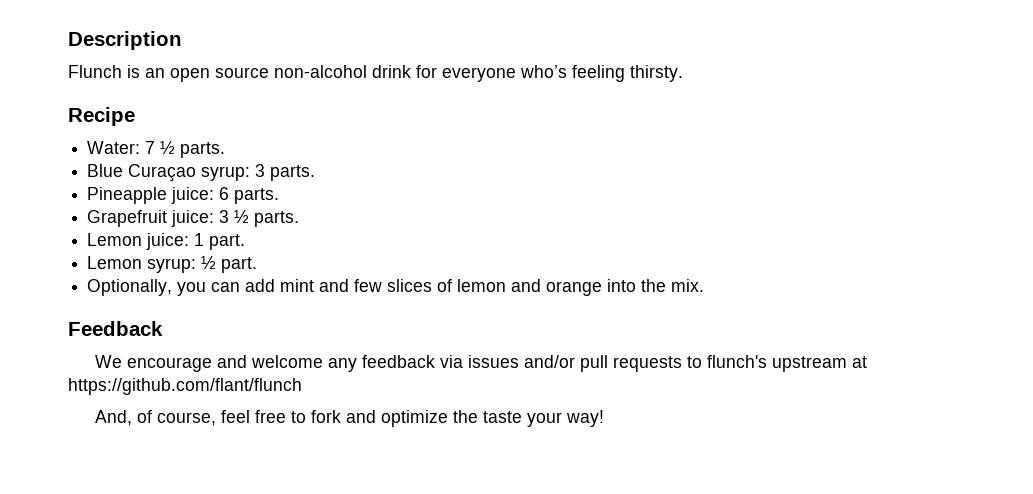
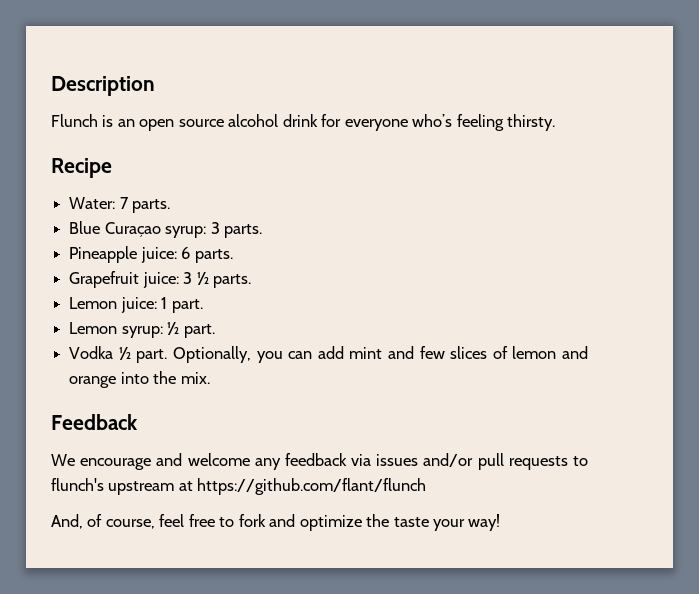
[274,65,367,78] non-alcohol -> [228,114,279,127] alcohol
[160,141,176,154] ½ -> (129, 203) none
(258, 265) none -> [69,346,168,363] Vodka ½ part.

